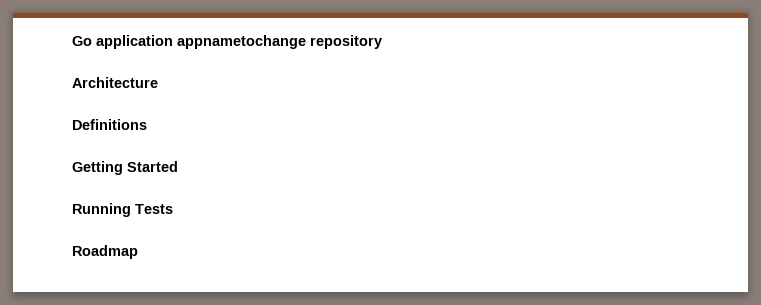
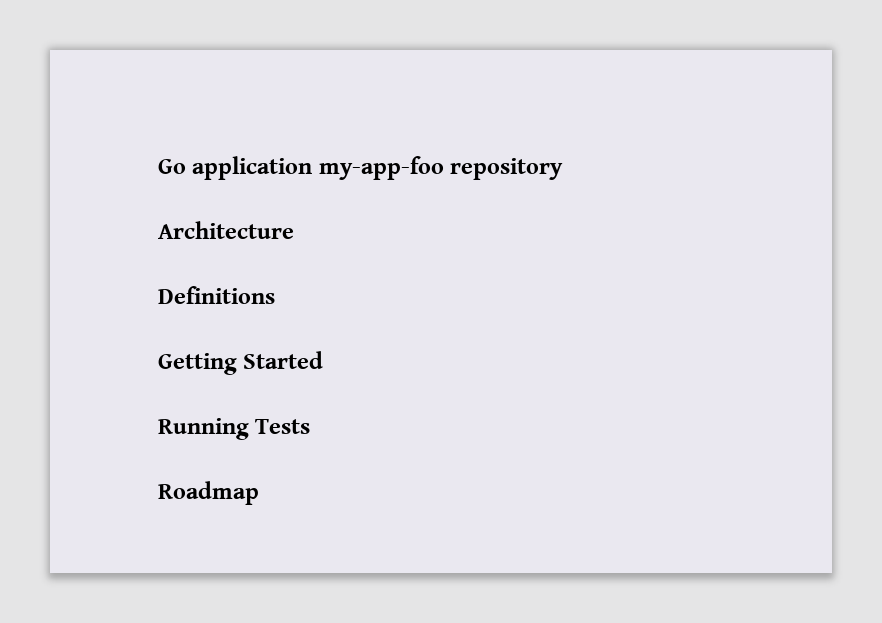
[177,35,306,49] appnametochange -> [318,156,444,180] my-app-foo

